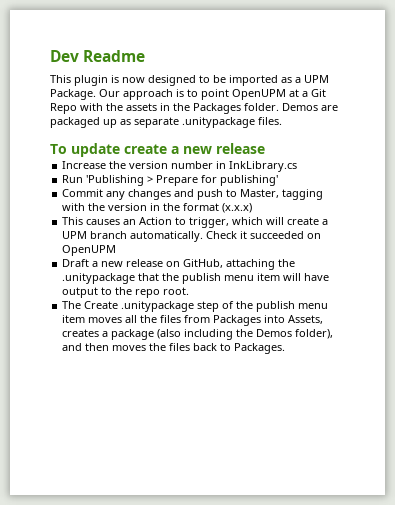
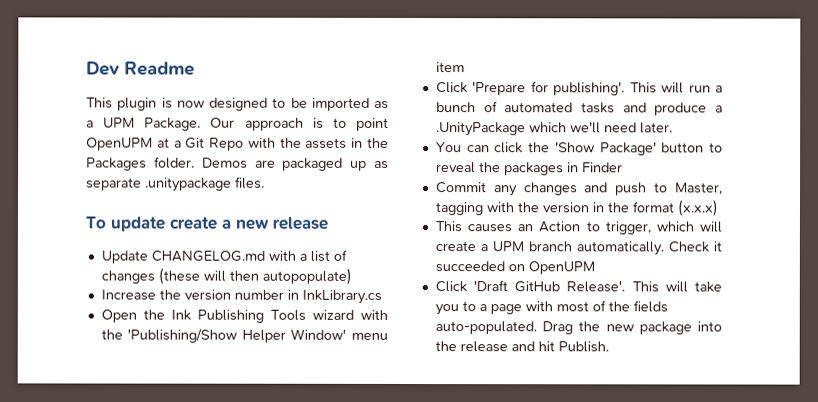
(265, 148) none -> [100,249,347,264] [100,267,352,285] // Update CHANGELOG.md with a list of changes (these will then autopopulate)
[62,175,279,186] Run 'Publishing > Prepare for publishing' -> [100,309,388,323] [100,328,388,343] [435,62,465,73] [435,81,723,96] [435,101,723,116] [435,121,673,137] [435,141,723,156] [435,162,623,176] Open the Ink Publishing Tools wizard with the 'Publishing/Show Helper Window' menu item // Click 'Prepare for publishing'. This will run a bunch of automated tasks and produce a .UnityPackage which we'll need later. // You can click the 'Show Package' button to reveal the packages in Finder
[62,259,296,270] [62,273,330,284] [62,287,190,298] [62,301,329,312] [62,315,324,326] [62,329,334,340] [62,343,286,354] Draft a new release on GitHub, attaching the .unitypackage that the publish menu item will have output to the repo root. // The Create .unitypackage step of the publish menu item moves all the files from Packages into Assets, creates a package (also including the Demos folder), and then moves the files back to Packages. -> [434,280,722,293] [434,300,668,316] [434,321,722,335] [434,341,609,353] Click 'Draft GitHub Release'. This will take you to a page with most of the fields auto-populated. Drag the new package into the release and hit Publish.

